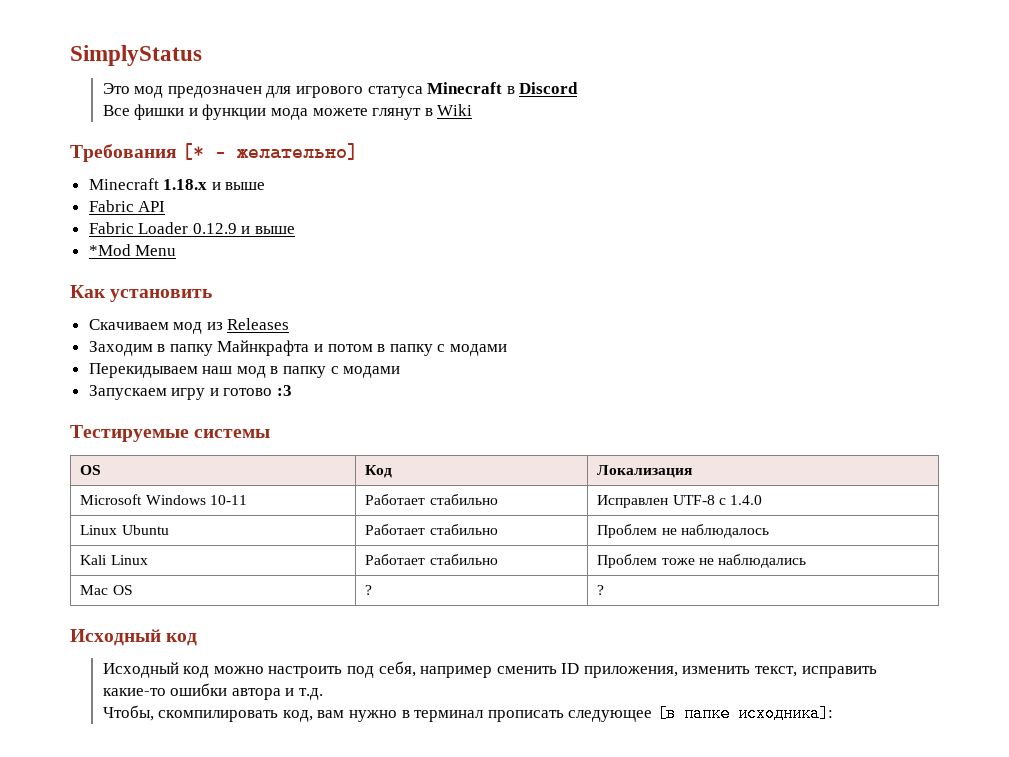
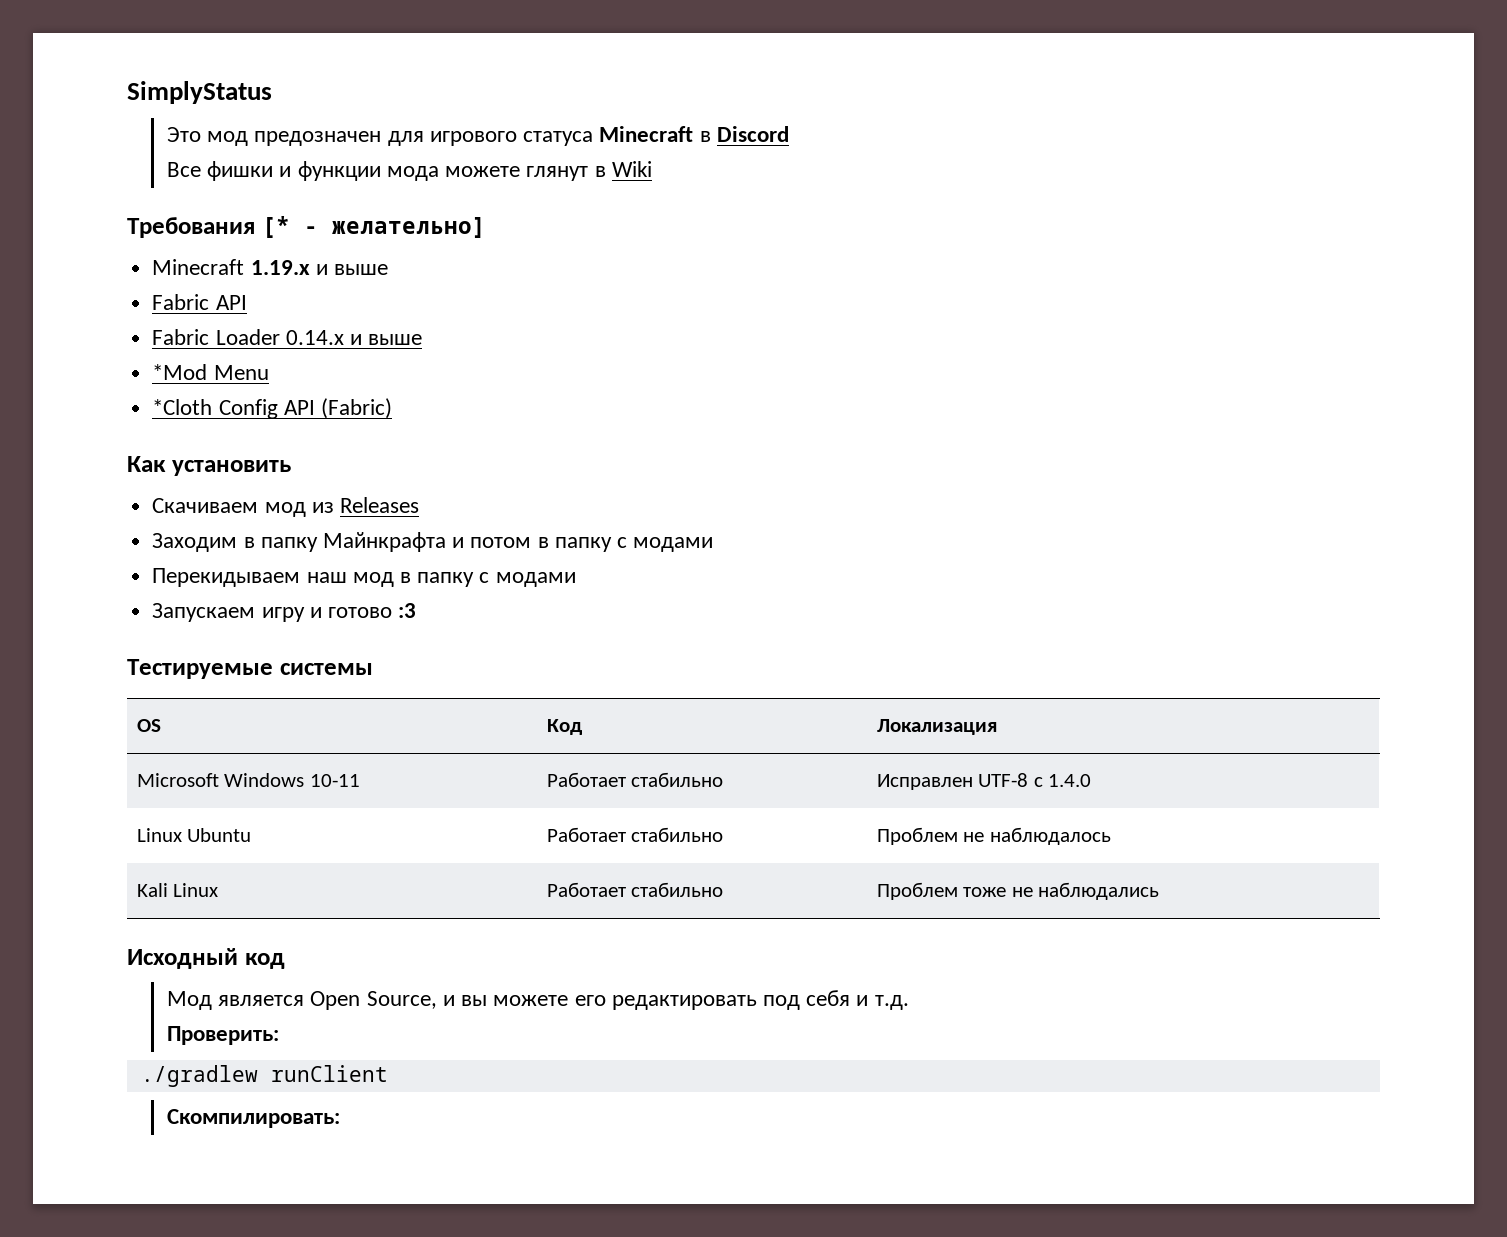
[163,179,208,190] 1.18.x -> [250,260,310,275] 1.19.x
[192,223,237,234] 0.12.9 -> [285,330,344,345] 0.14.x
(177, 250) none -> [152,398,392,419] // *Cloth Config API (Fabric)
[80,585,133,595] [365,585,373,595] [597,585,605,595] [70,629,198,646] [102,661,877,678] [102,683,323,700] [102,705,833,722] // Mac OS | ? | ? // Исходный код // Исходный код можно настроить под себя, например сменить ID приложения, изменить текст, исправить какие-то ошибки автора и т.д. // Чтобы, скомпилировать код, вам нужно в терминал прописать следующее [в папке исходника]: -> [127,948,285,969] [167,990,909,1010] [167,1026,280,1045] [140,1065,388,1087] [167,1109,341,1128] // Исходный код // Мод является Open Source, и вы можете его редактировать под себя и т.д. // Проверить: // ./gradlew runClient // Скомпилировать:

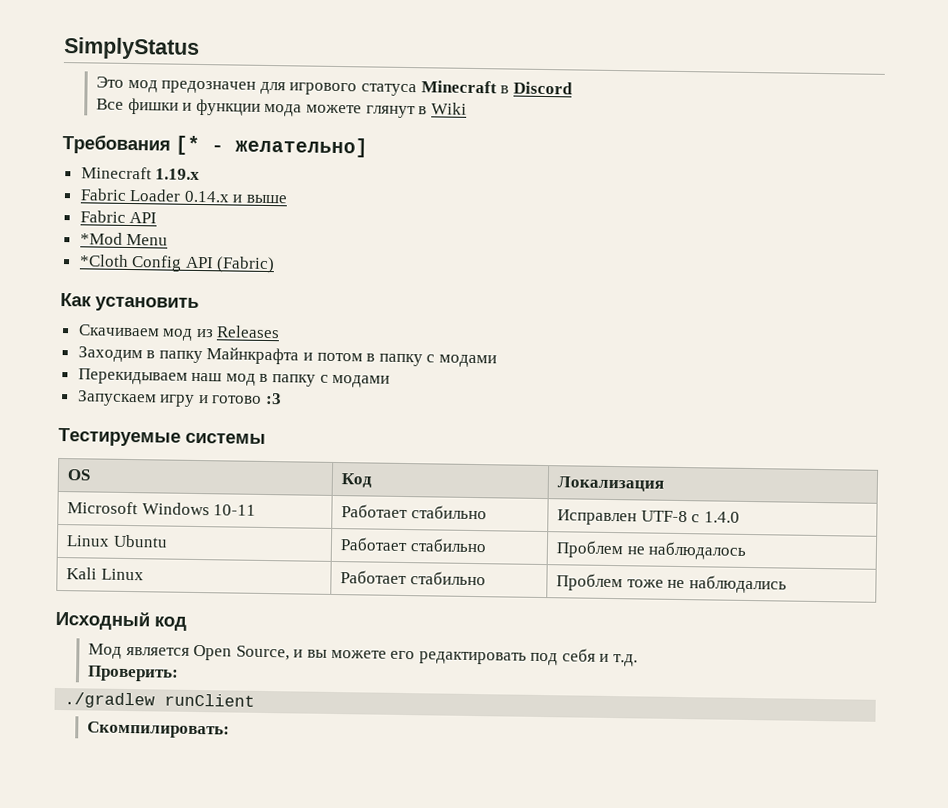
[315,264,388,275] [152,294,247,310] и выше // Fabric API -> (201, 174) none
(423, 339) none -> [79,210,158,224] // Fabric API

